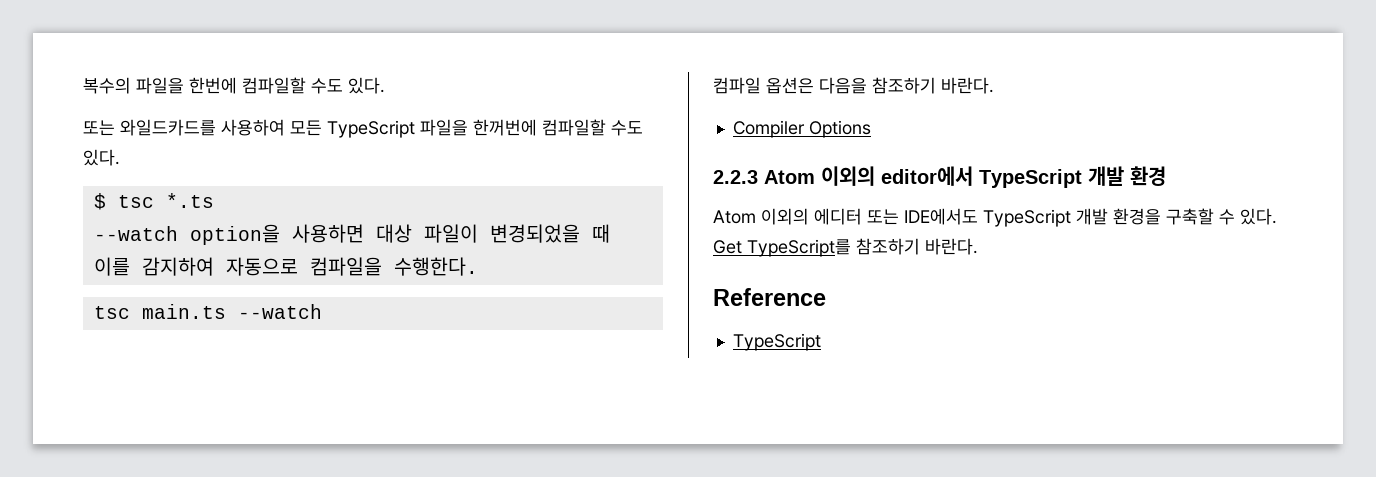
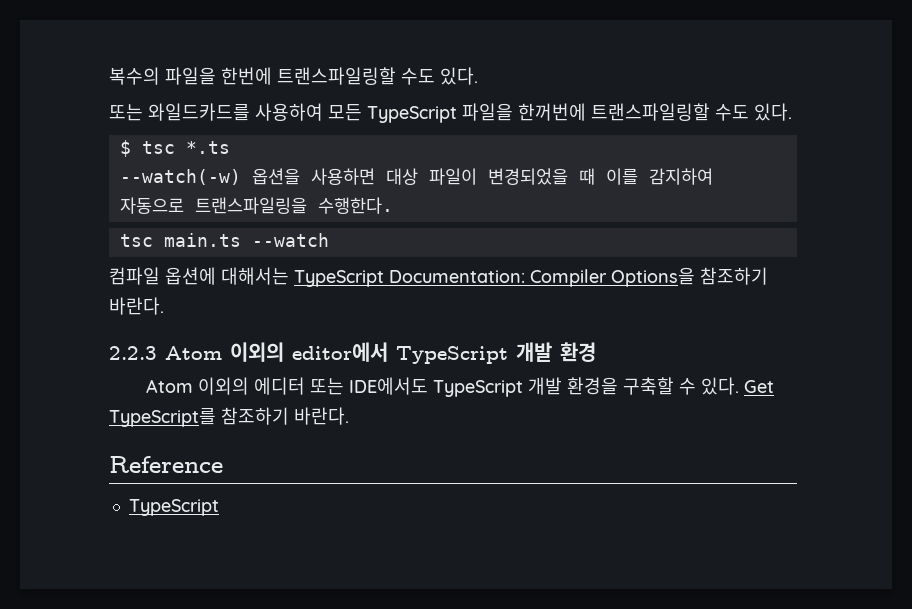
[242,77,306,94] 컴파일할 -> [277,67,396,85] 트랜스파일링할
[542,119,606,136] 컴파일할 -> [591,103,710,121] 트랜스파일링할
[93,224,280,245] --watch option을 -> [119,168,300,185] --watch(-w) 옵션을
[309,257,382,276] 컴파일을 -> [194,197,307,214] 트랜스파일링을
[766,77,994,94] [732,120,871,138] 옵션은 다음을 참조하기 바란다. // Compiler Options -> [165,267,768,287] [109,297,164,315] 옵션에 대해서는 TypeScript Documentation: Compiler Options을 참조하기 바란다.

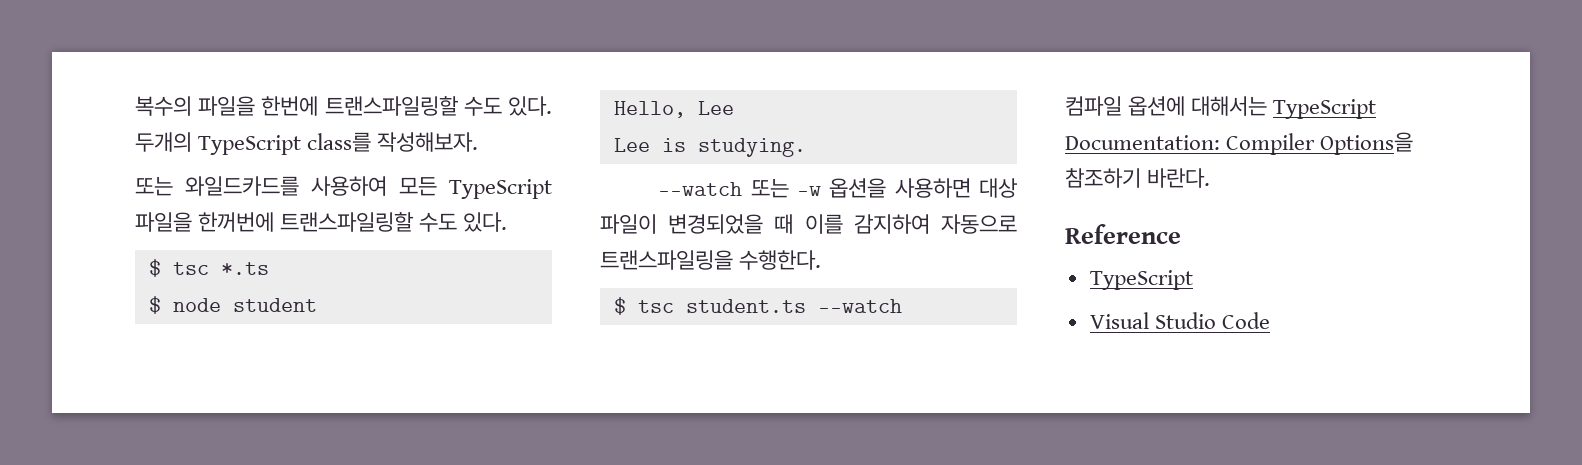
(478, 76) none -> [135,132,479,155] 두개의 TypeScript class를 작성해보자.
[119,169,241,185] --watch(-w) -> [148,296,317,314] [613,101,734,118] [613,138,806,157] [658,178,822,198] $ node student // Hello, Lee // Lee is studying. // --watch 또는 -w
[119,233,241,247] tsc main.ts -> [613,297,806,315] $ tsc student.ts
[109,342,596,364] [145,377,774,397] [109,407,349,427] // 2.2.3 Atom 이외의 editor에서 TypeScript 개발 환경 // Atom 이외의 에디터 또는 IDE에서도 TypeScript 개발 환경을 구축할 수 있다. Get TypeScript를 참조하기 바란다. -> (1211, 178) none
(219, 507) none -> [1089,312,1270,329] // Visual Studio Code

